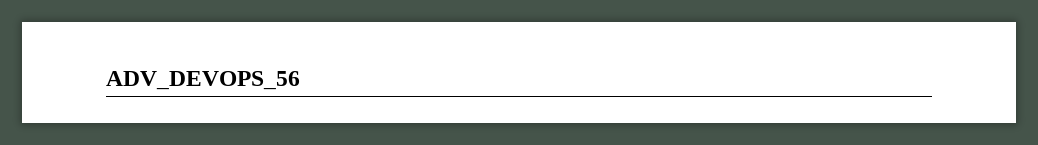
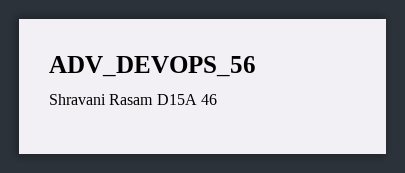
(300, 80) none -> [49,94,217,105] // Shravani Rasam D15A 46

